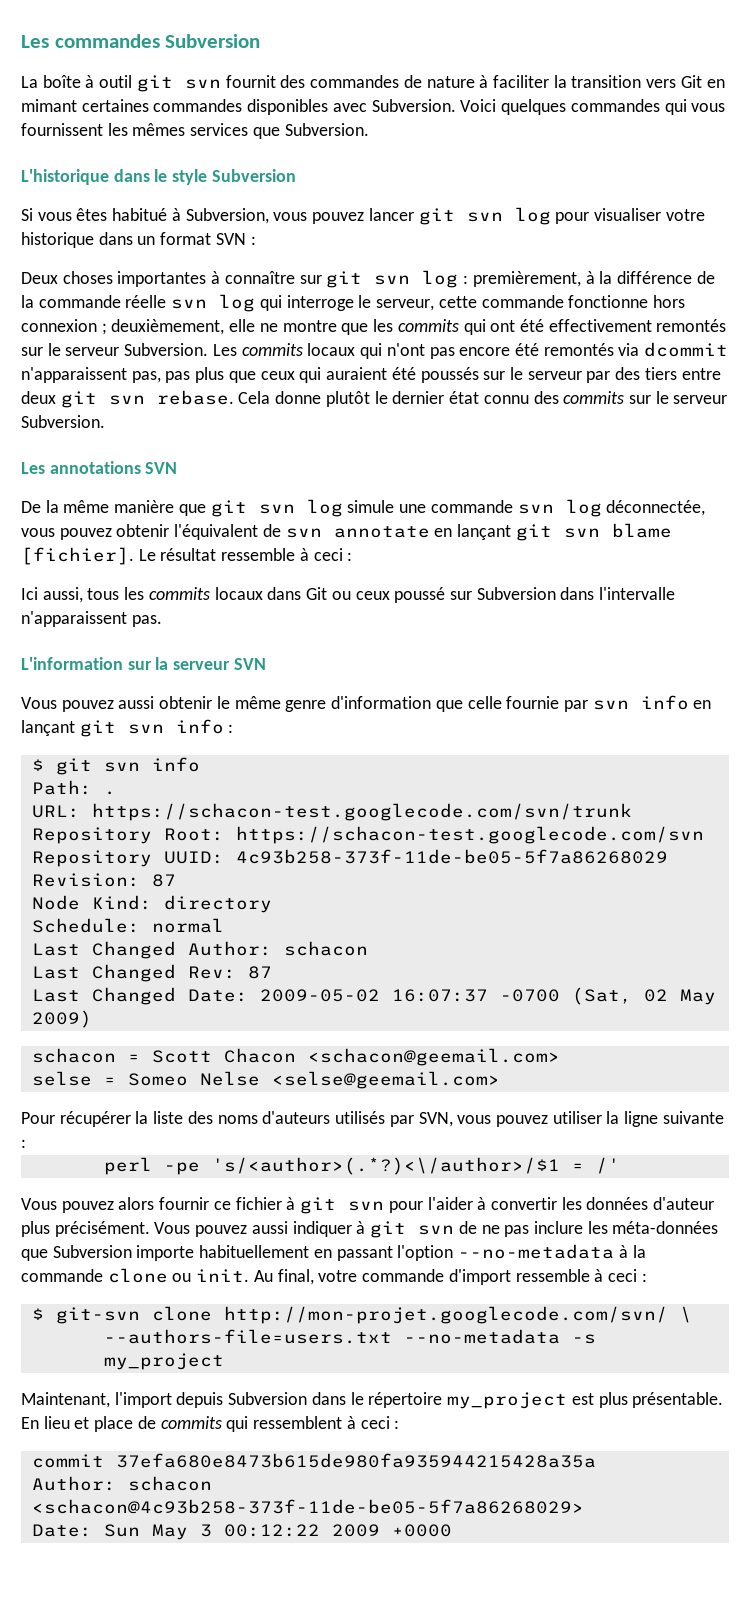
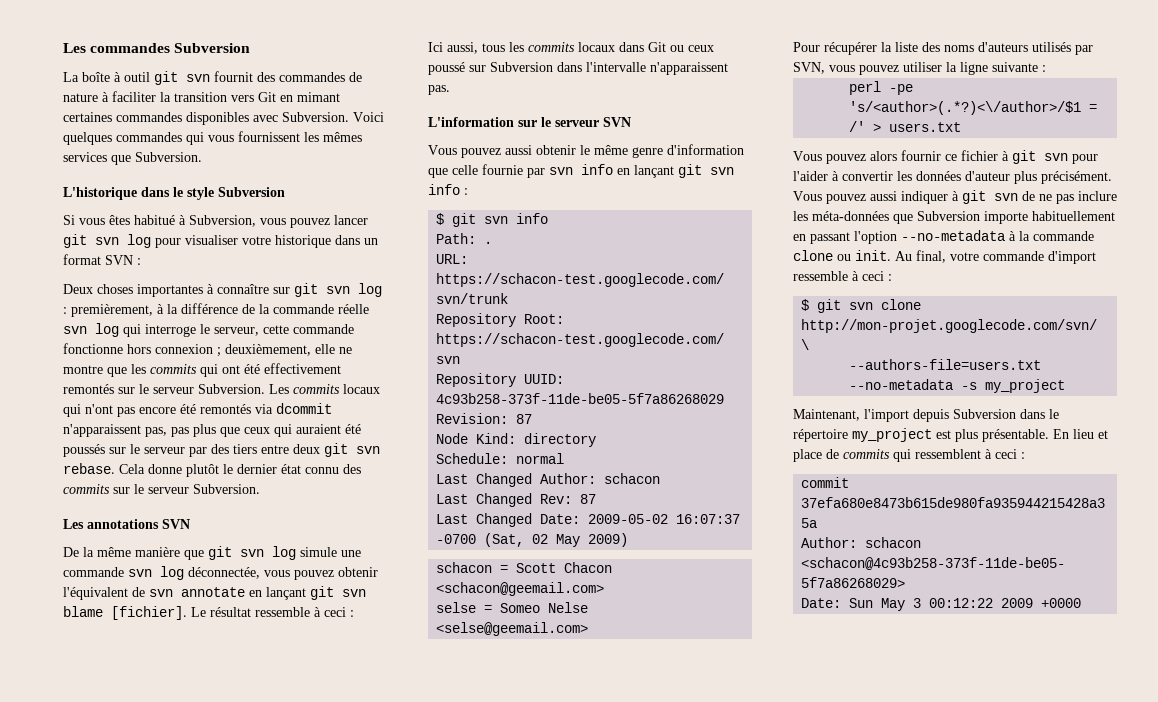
[155,657,169,670] la -> [541,117,551,127] le
(620, 1165) none -> [873,122,962,132] > users.txt
[55,1307,140,1324] git-svn -> [817,299,874,313] git svn

